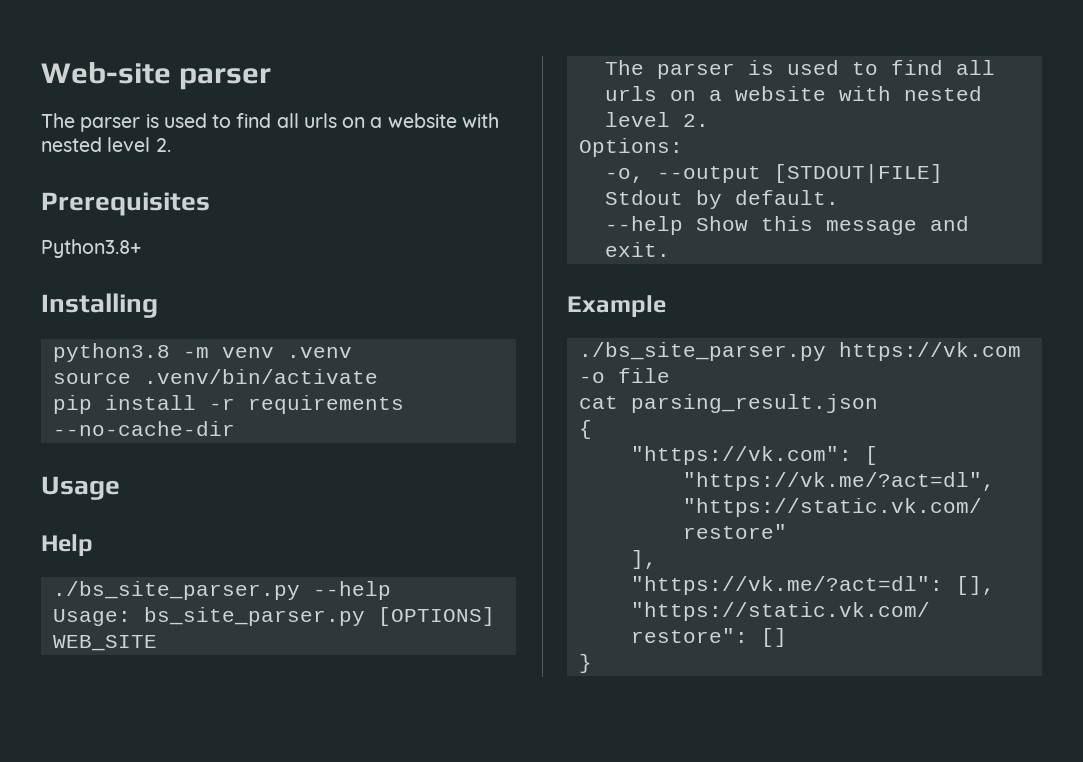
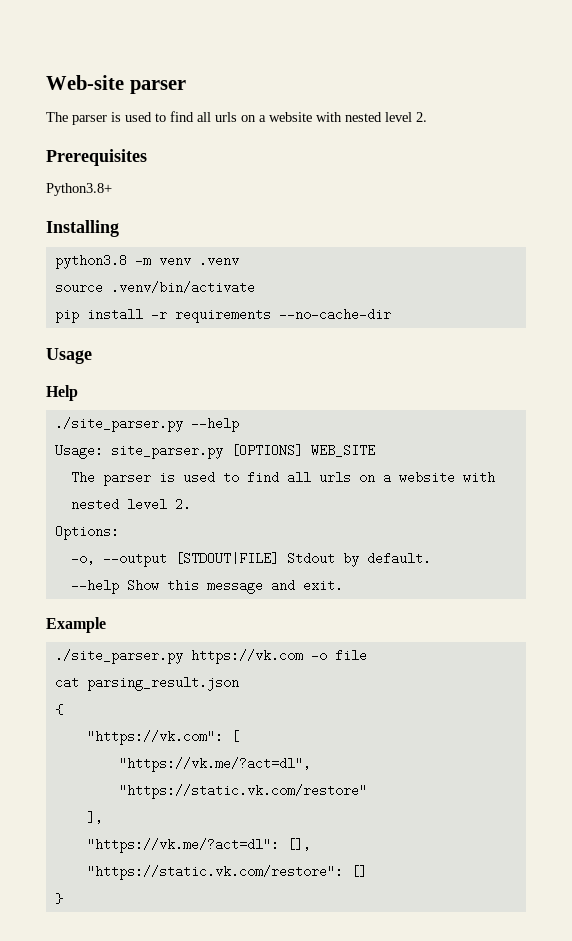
[52,581,300,600] ./bs_site_parser.py -> [54,417,183,432] ./site_parser.py
[143,607,365,626] bs_site_parser.py -> [110,444,223,459] site_parser.py
[578,342,826,361] ./bs_site_parser.py -> [54,649,183,664] ./site_parser.py

